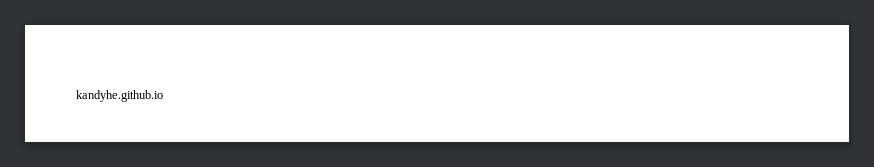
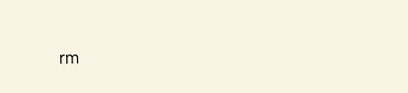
[76,90,163,102] kandyhe.github.io -> [59,53,80,64] rm

